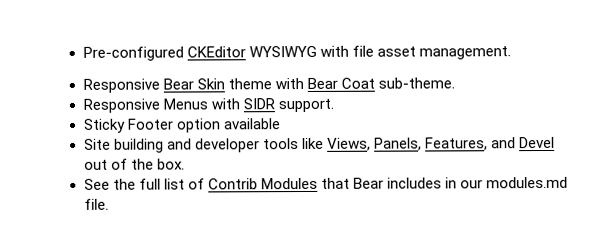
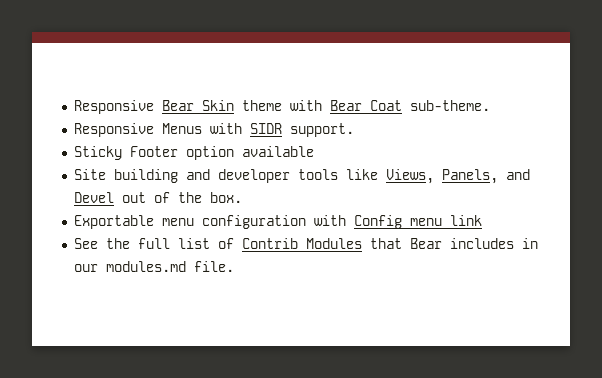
[82,45,511,61] Pre-configured CKEditor WYSIWYG with file asset management. // -> (73, 107) none
[424,137,488,151] Features, -> (498, 176) none
(185, 164) none -> [73,215,482,229] // Exportable menu configuration with Config menu link

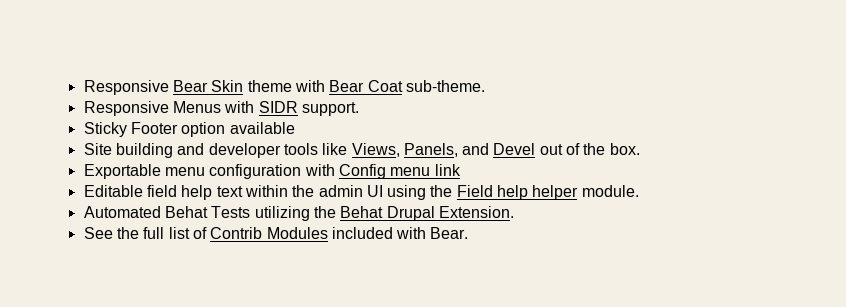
(482, 220) none -> [83,185,639,200] [83,206,514,221] // Editable field help text within the admin UI using the Field help helper module. // Automated Behat Tests utilizing the Behat Drupal Extension.
[369,238,538,249] [73,261,234,272] that Bear includes in our modules.md file. -> [331,227,469,239] included with Bear.

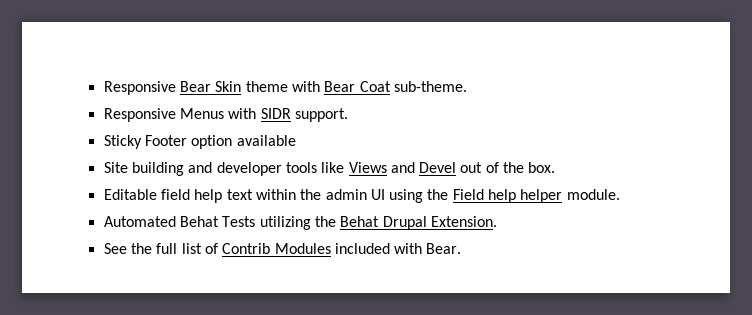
[351,143,458,157] Views, Panels, -> [348,162,387,173] Views
[83,164,461,179] // Exportable menu configuration with Config menu link -> (556, 167) none

